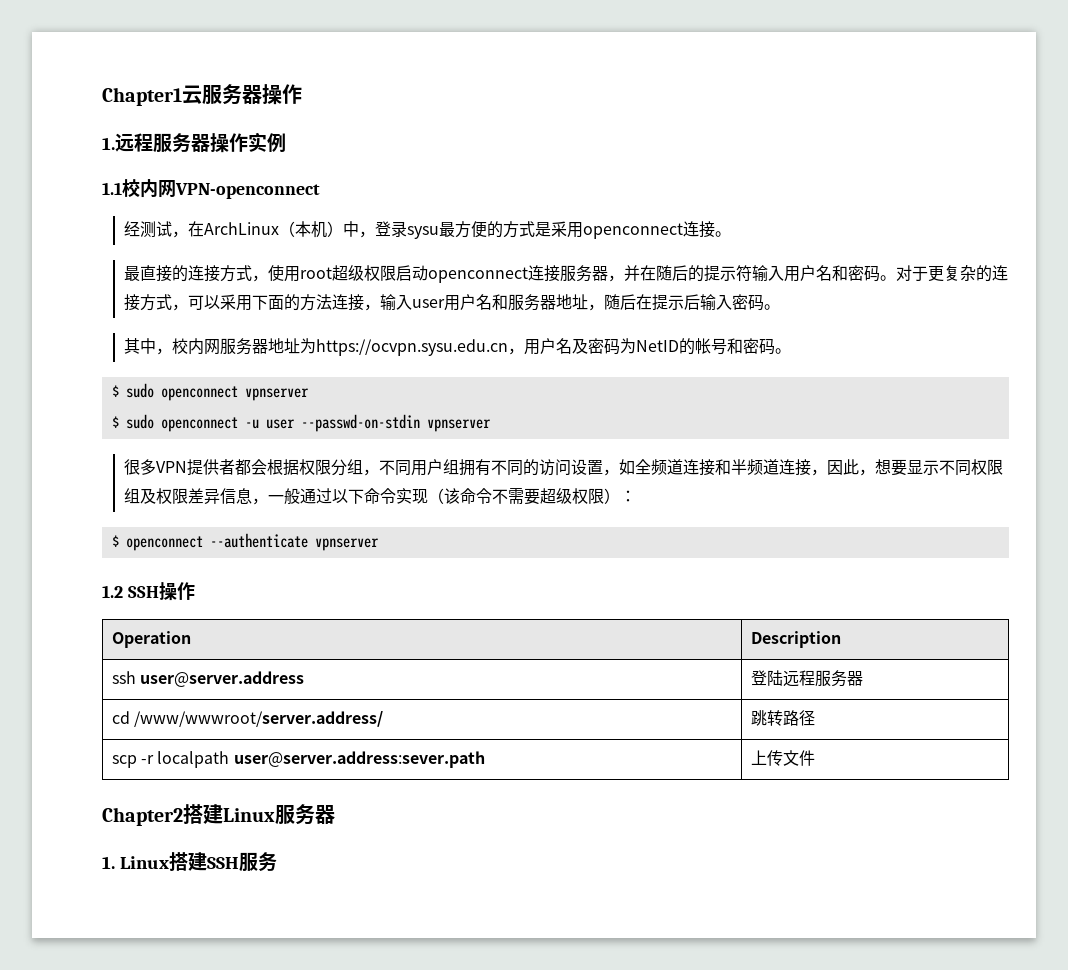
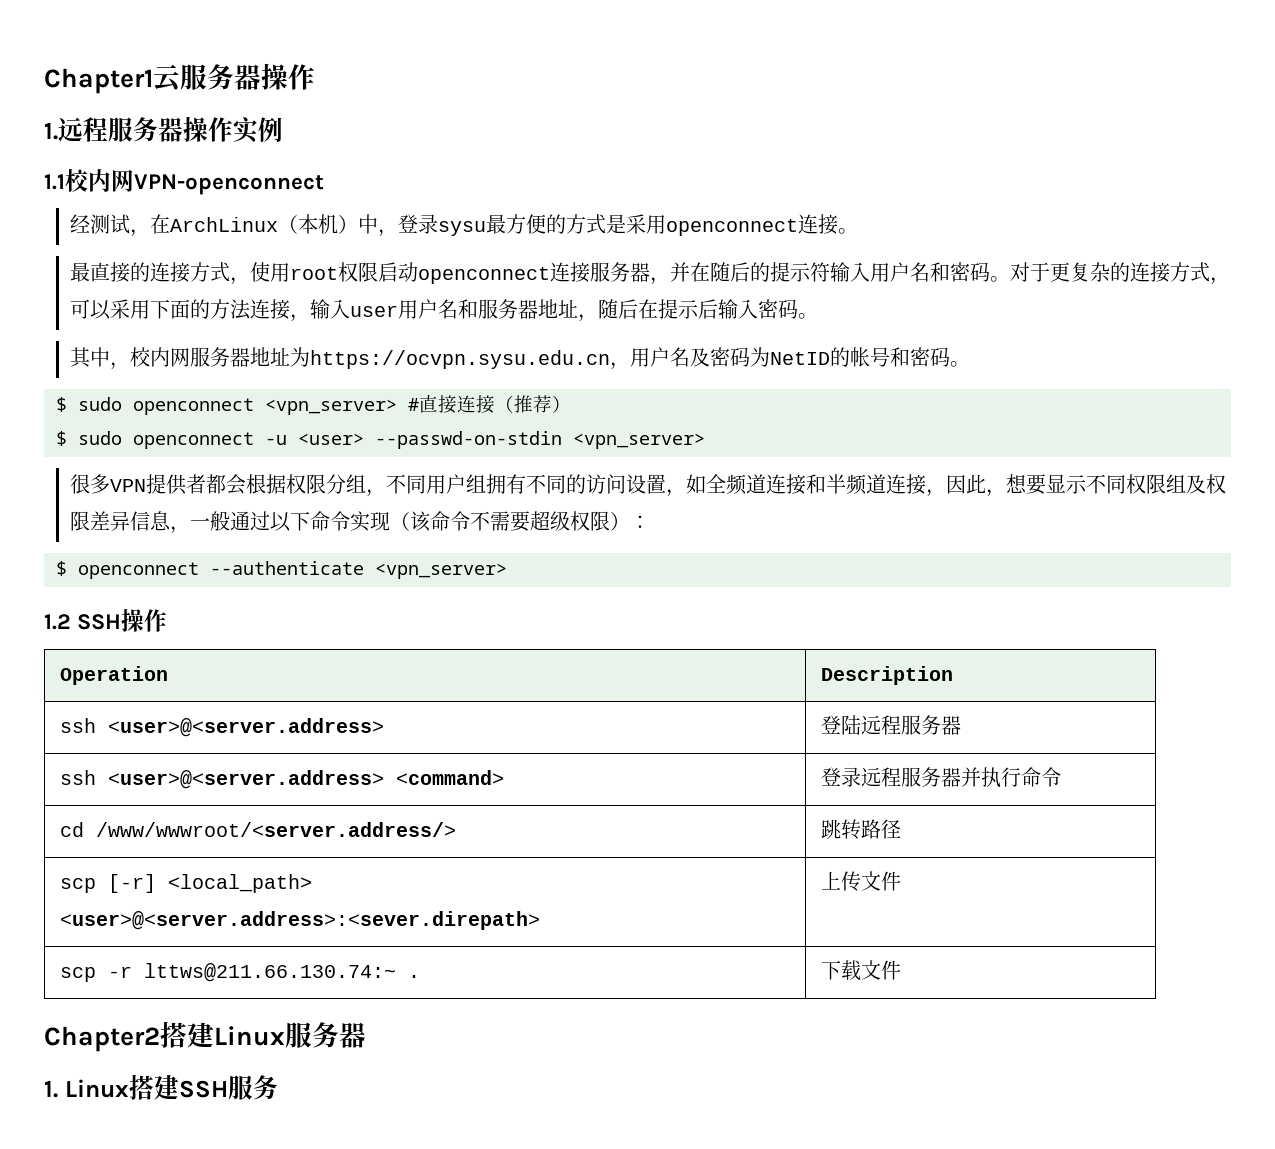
[331,265,364,281] 超级 -> (339, 273) none
[244,388,309,401] vpnserver -> [265,395,571,415] <vpn_server> #直接连接（推荐）
[265,414,491,432] user --passwd-on-stdin vpnserver -> [298,431,705,449] <user> --passwd-on-stdin <vpn_server>
[314,538,379,551] vpnserver -> [375,563,507,579] <vpn_server>
[139,671,304,687] user@server.address -> [107,718,384,737] <user>@<server.address>
(863, 678) none -> [59,770,504,789] [820,767,1061,788] // ssh <user>@<server.address> <command> | 登录远程服务器并执行命令
[133,711,383,727] /www/wwwroot/server.address/ -> [95,822,456,837] /www/wwwroot/<server.address/>
[140,751,485,768] -r localpath user@server.address:sever.path -> [107,874,312,893] [59,911,540,930] [-r] <local_path> <user>@<server.address>:<sever.direpath>
(815, 758) none -> [59,963,420,982] [820,960,901,981] // scp -r lttws@211.66.130.74:~ . | 下载文件

